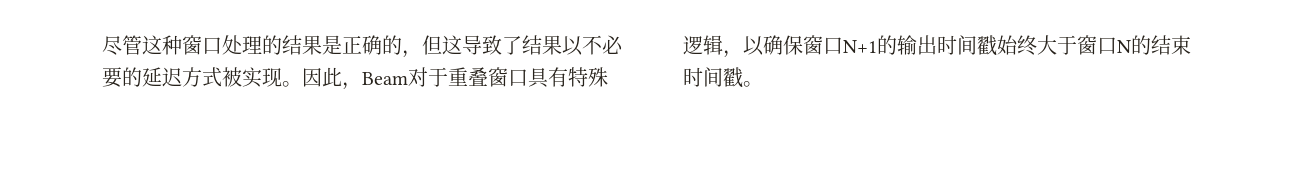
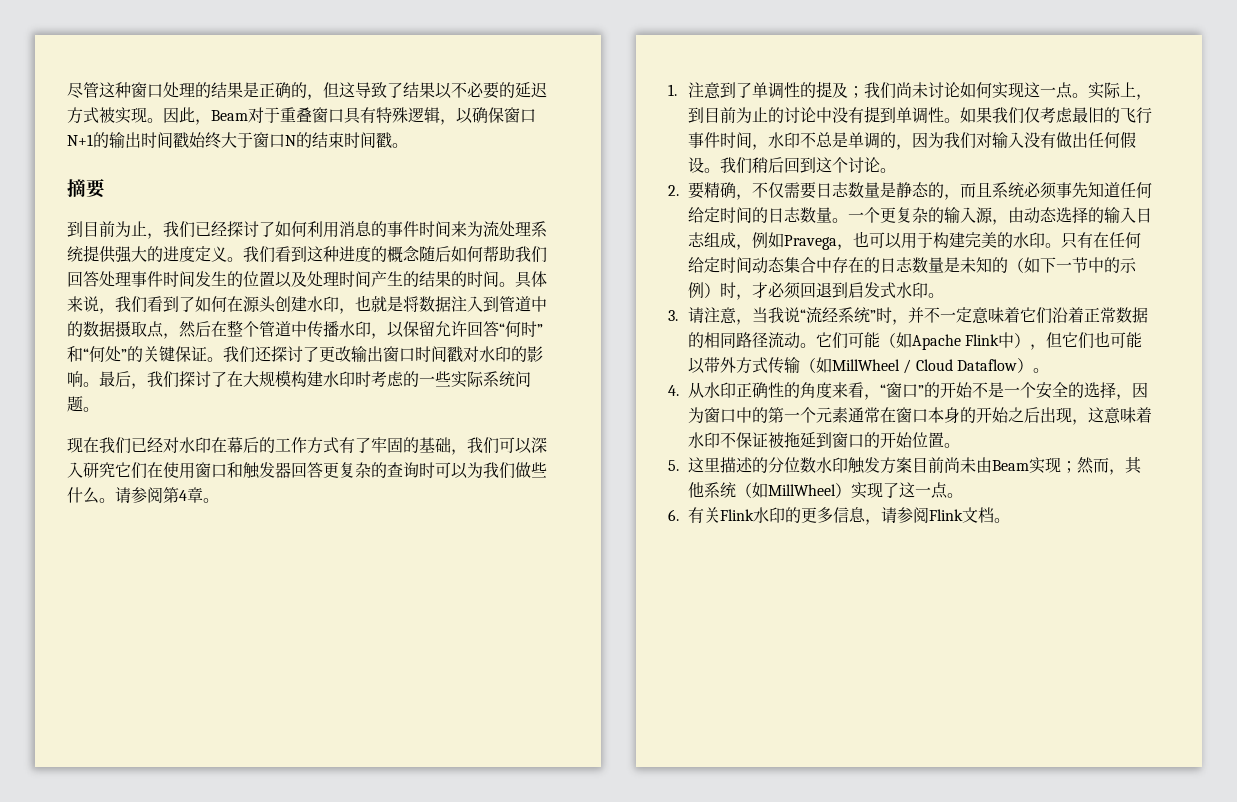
(763, 84) none -> [67,179,105,198] [67,221,547,239] [67,245,547,263] [67,271,547,288] [67,295,547,314] [67,320,543,339] [67,346,543,363] [67,370,531,389] [67,396,99,412] [67,437,547,455] [67,462,547,479] [67,487,219,504] [668,81,1152,100] [687,106,1152,124] [687,132,1136,150] [687,157,896,174] [668,182,1152,200] [687,207,1152,225] [687,231,1141,250] [687,257,1137,274] [687,282,944,300] [668,307,1148,325] [687,331,1143,350] [687,357,1049,374] [668,382,1148,400] [687,407,1152,425] [687,432,960,448] [668,457,1142,475] [687,482,963,499] [668,507,1010,525] // 摘要 // 到目前为止，我们已经探讨了如何利用消息的事件时间来为流处理系统提供强大的进度定义。我们看到这种进度的概念随后如何帮助我们回答处理事件时间发生的位置以及处理时间产生的结果的时间。具体来说，我们看到了如何在源头创建水印，也就是将数据注入到管道中的数据摄取点，然后在整个管道中传播水印，以保留允许回答“何时”和“何处”的关键保证。我们还探讨了更改输出窗口时间戳对水印的影响。最后，我们探讨了在大规模构建水印时考虑的一些实际系统问题。 // 现在我们已经对水印在幕后的工作方式有了牢固的基础，我们可以深入研究它们在使用窗口和触发器回答更复杂的查询时可以为我们做些什么。请参阅第4章。 // 1.注意到了单调性的提及；我们尚未讨论如何实现这一点。实际上，到目前为止的讨论中没有提到单调性。如果我们仅考虑最旧的飞行事件时间，水印不总是单调的，因为我们对输入没有做出任何假设。我们稍后回到这个讨论。 // 2.要精确，不仅需要日志数量是静态的，而且系统必须事先知道任何给定时间的日志数量。一个更复杂的输入源，由动态选择的输入日志组成，例如Pravega，也可以用于构建完美的水印。只有在任何给定时间动态集合中存在的日志数量是未知的（如下一节中的示例）时，才必须回退到启发式水印。 // 3.请注意，当我说“流经系统”时，并不一定意味着它们沿着正常数据的相同路径流动。它们可能（如Apache Flink中），但它们也可能以带外方式传输（如MillWheel / Cloud Dataflow）。 // 4.从水印正确性的角度来看，“窗口”的开始不是一个安全的选择，因为窗口中的第一个元素通常在窗口本身的开始之后出现，这意味着水印不保证被拖延到窗口的开始位置。 // 5.这里描述的分位数水印触发方案目前尚未由Beam实现；然而，其他系统（如MillWheel）实现了这一点。 // 6.有关Flink水印的更多信息，请参阅Flink文档。

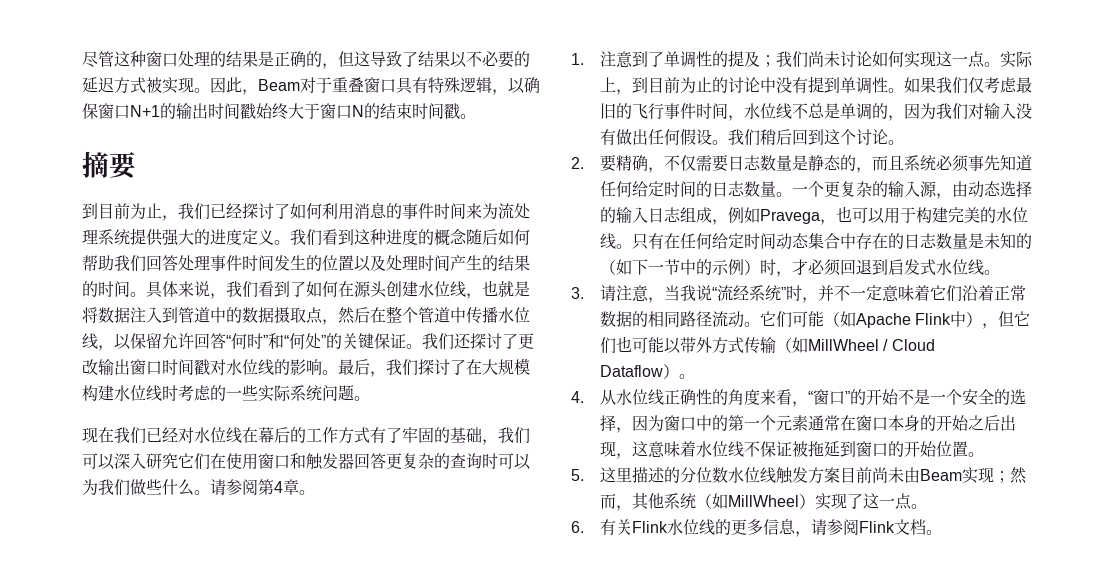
[323,296,339,312] 印 -> [434,281,466,297] 位线
[355,321,371,337] 印 -> [514,307,530,323] [82,333,98,349] 位线
[495,346,511,362] 印 -> [242,359,274,375] 位线
[339,371,355,387] 印 -> [130,385,162,401] 位线
[195,437,211,453] 印 -> [210,427,242,443] 位线
[783,132,800,148] 印 -> [759,103,792,119] 位线
[1028,232,1045,248] 印 -> [1011,207,1028,223] [599,233,616,249] 位线
[911,282,928,298] 印 -> [951,259,984,275] 位线
[719,382,736,398] 印 -> [631,389,664,405] 位线
[703,432,720,448] 印 -> [711,441,744,457] 位线
[831,457,848,473] 印 -> [743,467,776,483] 位线
[768,507,785,523] 印 -> [682,519,715,535] 位线

